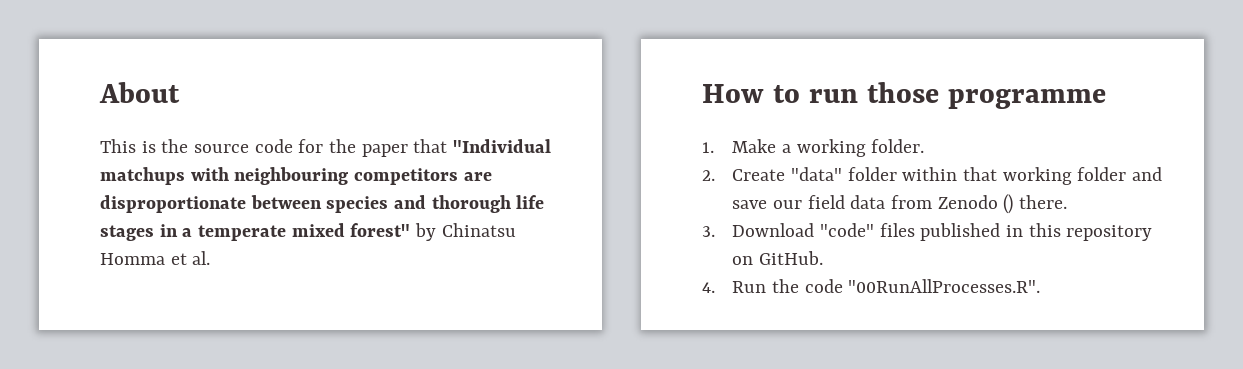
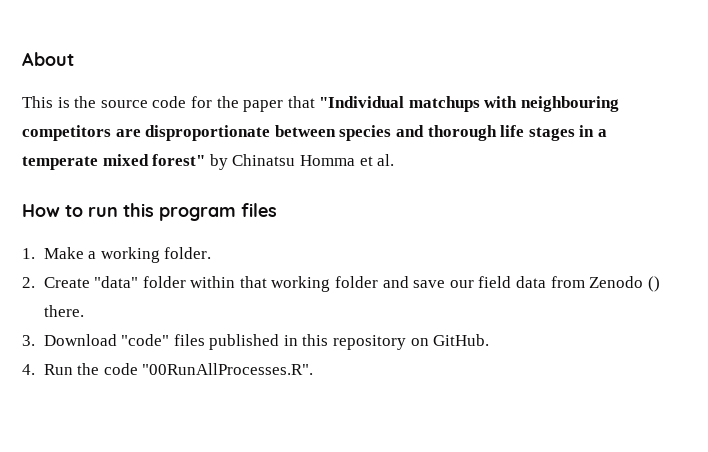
[866,82,1106,109] those programme -> [123,203,277,221] this program files

